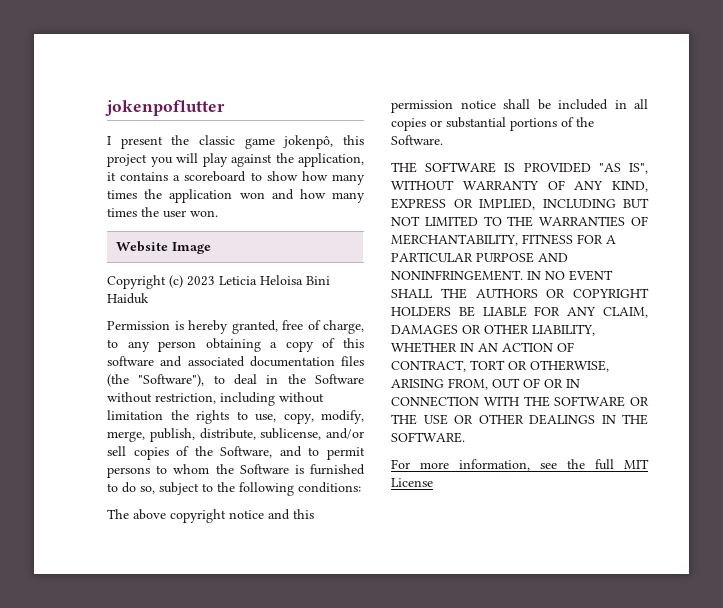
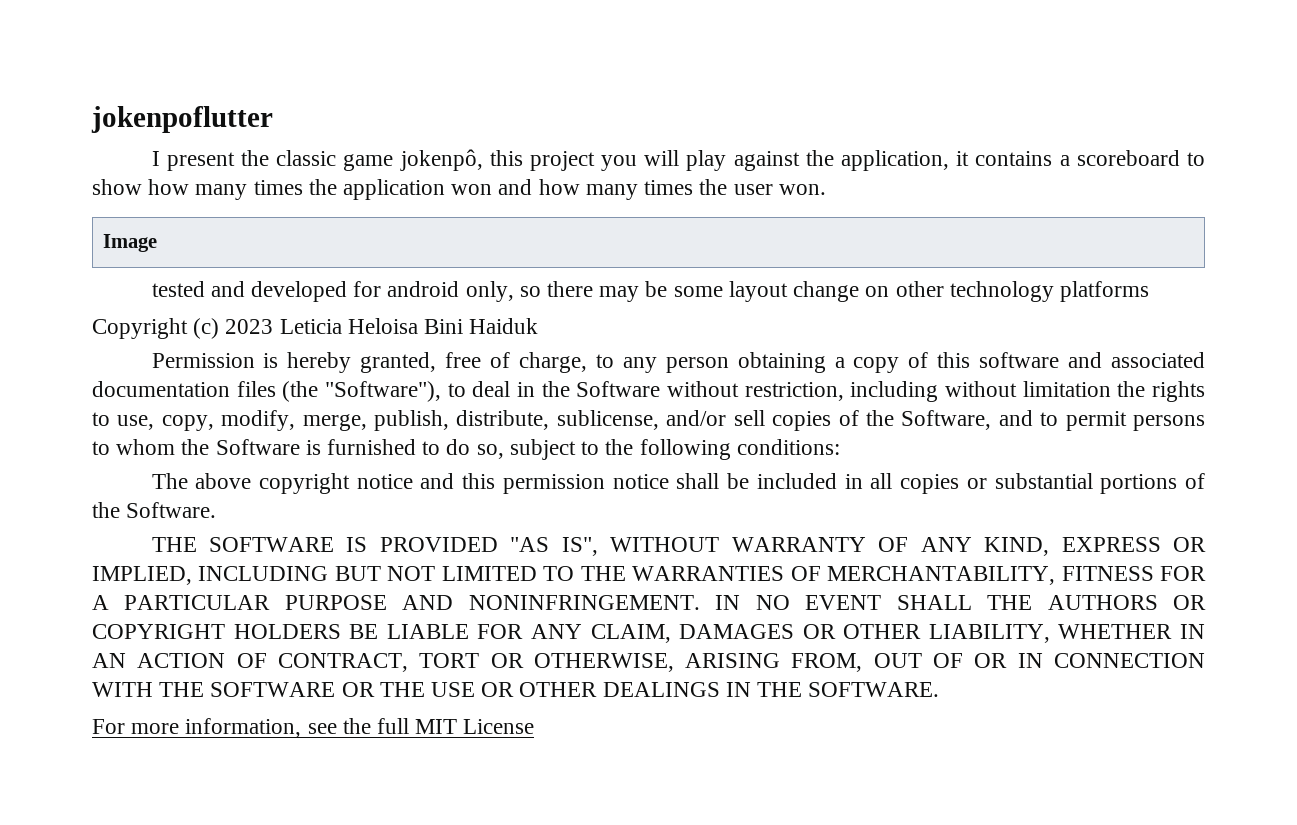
[116,241,169,252] Website -> (826, 189) none
(212, 248) none -> [151,281,1149,302] // tested and developed for android only, so there may be some layout change on other technology platforms

